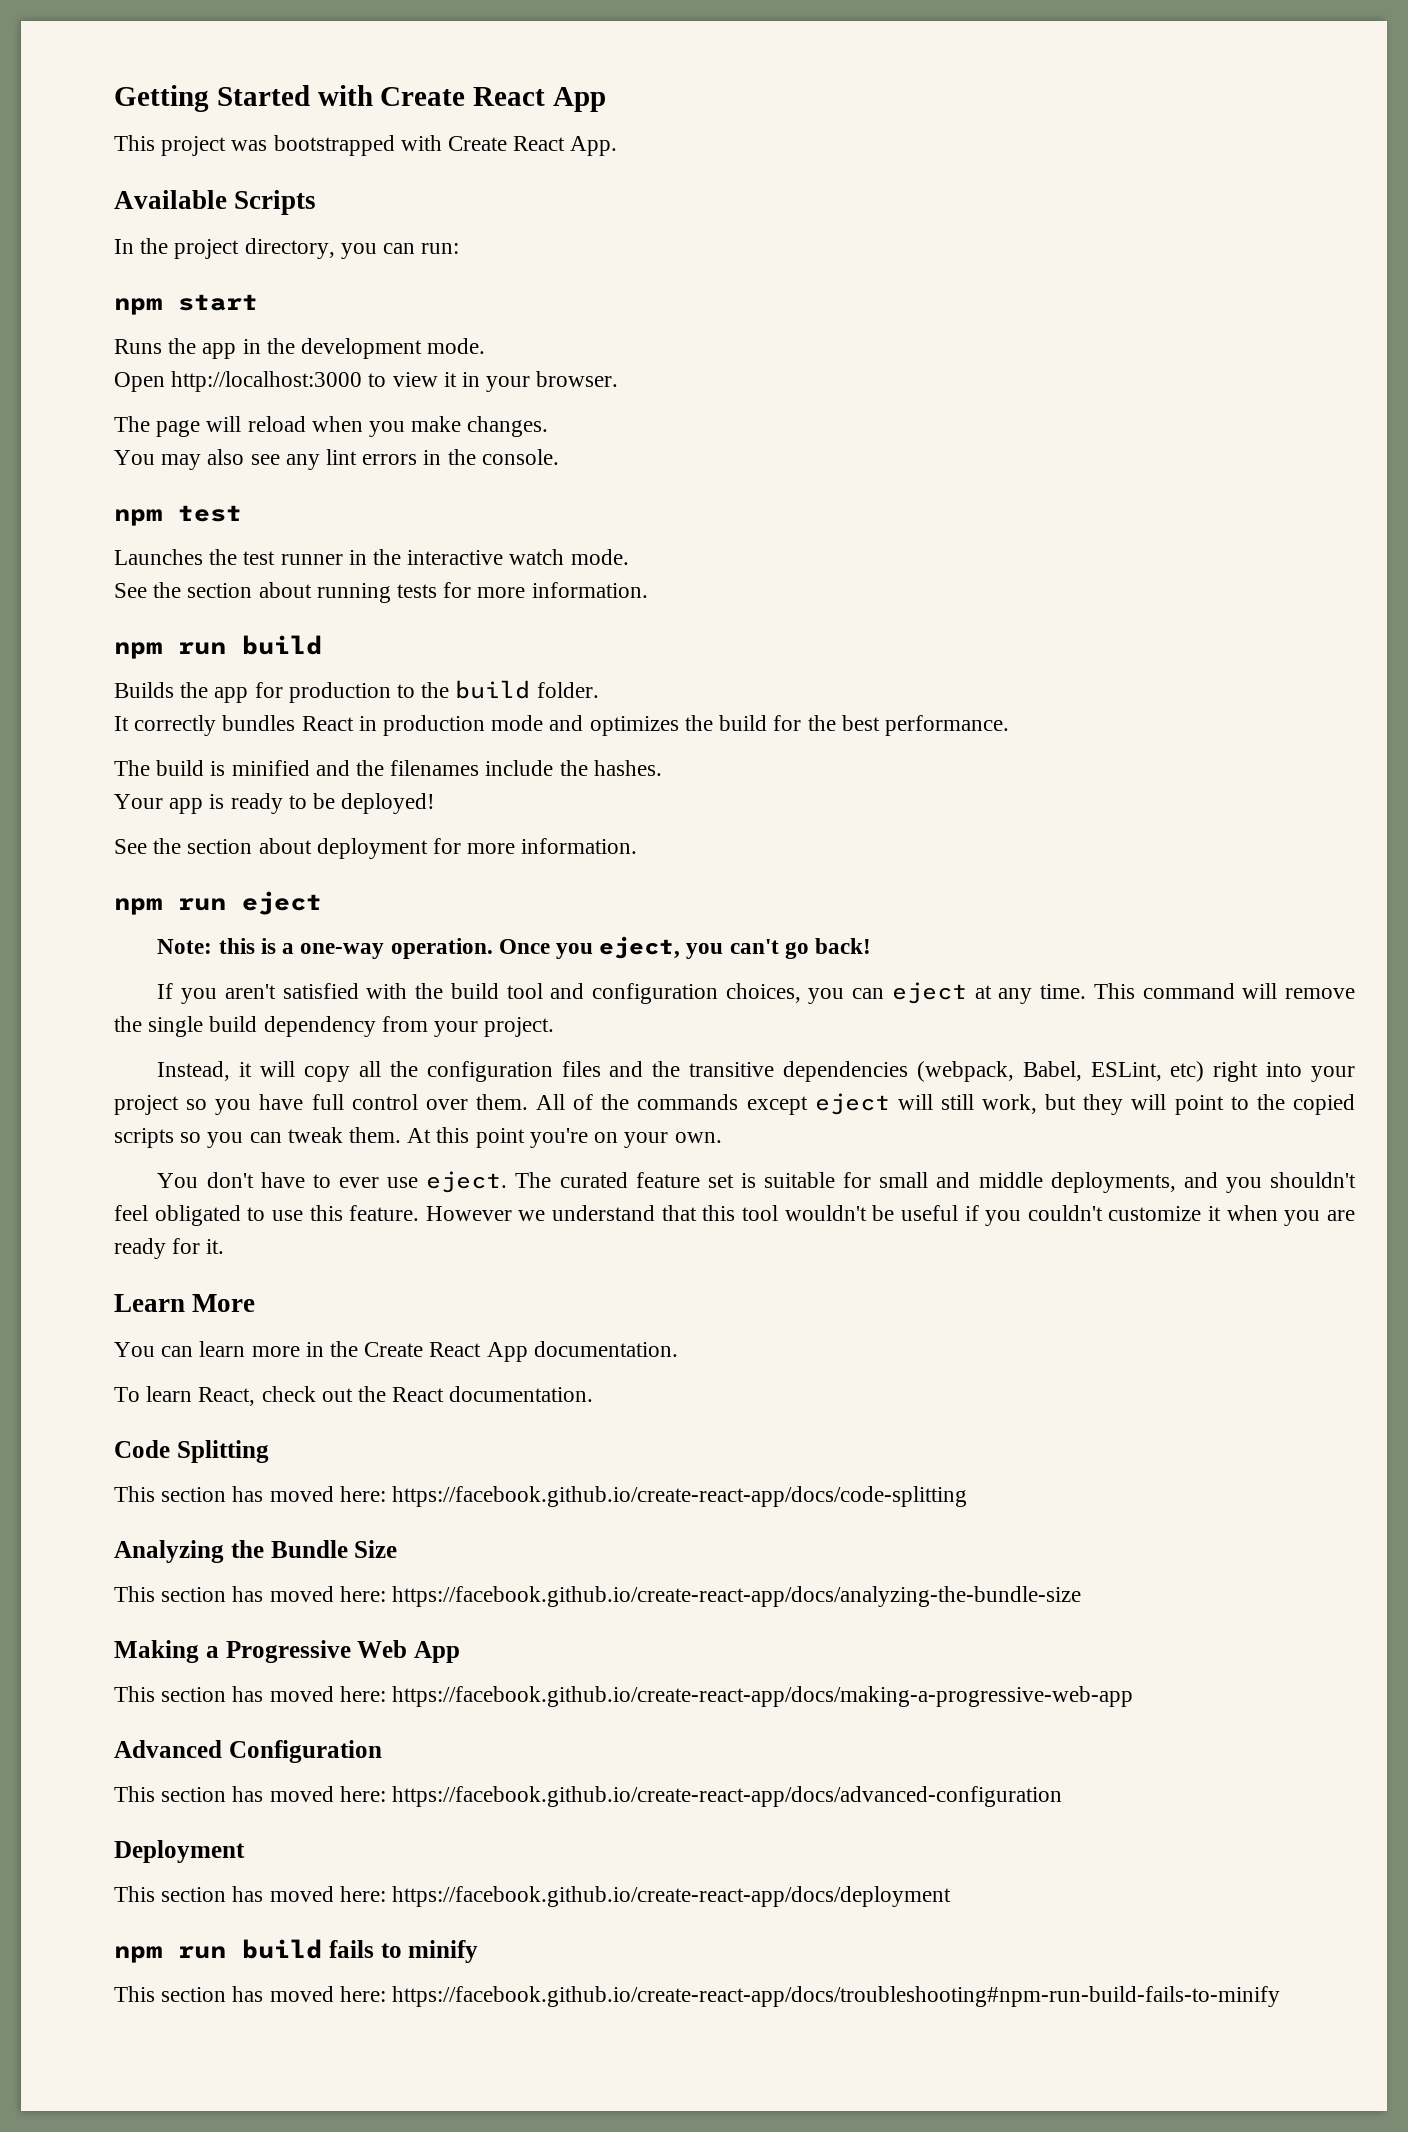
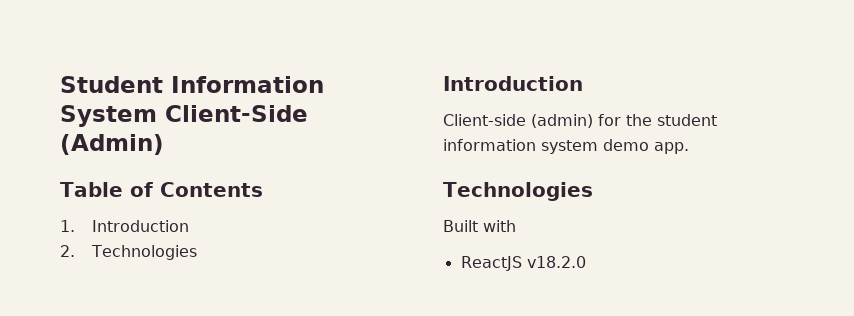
[114,85,607,112] [114,135,618,156] [114,190,317,215] [114,238,460,259] [114,294,258,315] [114,338,486,359] [114,371,619,392] [114,416,549,437] [114,449,559,470] [114,505,242,526] [114,549,629,565] [114,582,648,603] [114,635,322,659] [114,680,599,703] [114,715,1009,736] [114,760,662,776] [114,793,436,814] [114,838,638,859] [114,891,322,915] [157,936,872,959] [157,982,1355,1004] [114,1016,555,1037] [157,1061,1355,1082] [114,1093,1356,1115] [114,1127,722,1148] [157,1171,1356,1193] [114,1205,1356,1226] [114,1238,225,1259] [114,1294,256,1312] [114,1341,678,1362] [114,1386,594,1406] [114,1440,269,1463] [114,1486,968,1507] [114,1540,398,1563] [114,1586,1082,1607] [114,1640,460,1663] [114,1686,1134,1707] [114,1740,382,1763] [114,1786,1063,1807] [114,1840,245,1863] [114,1886,952,1907] [114,1939,479,1963] [114,1986,1281,2007] Getting Started with Create React App // This project was bootstrapped with Create React App. // Available Scripts // In the project directory, you can run: // npm start // Runs the app in the development mode. // Open http://localhost:3000 to view it in your browser. // The page will reload when you make changes. // You may also see any lint errors in the console. // npm test // Launches the test runner in the interactive watch mode. // See the section about running tests for more information. // npm run build // Builds the app for production to the build folder. // It correctly bundles React in production mode and optimizes the build for the best performance. // The build is minified and the filenames include the hashes. // Your app is ready to be deployed! // See the section about deployment for more information. // npm run eject // Note: this is a one-way operation. Once you eject, you can't go back! // If you aren't satisfied with the build tool and configuration choices, you can eject at any time. This command will remove the single build dependency from your project. // Instead, it will copy all the configuration files and the transitive dependencies (webpack, Babel, ESLint, etc) right into your project so you have full control over them. All of the commands except eject will still work, but they will point to the copied scripts so you can tweak them. At this point you're on your own. // You don't have to ever use eject. The curated feature set is suitable for small and middle deployments, and you shouldn't feel obligated to use this feature. However we understand that this tool wouldn't be useful if you couldn't customize it when you are ready for it. // Learn More // You can learn more in the Create React App documentation. // To learn React, check out the React documentation. // Code Splitting // This section has moved here: https://facebook.github.io/create-react-app/docs/code-splitting // Analyzing the Bundle Size // This section has moved here: https://facebook.github.io/create-react-app/docs/analyzing-the-bundle-size // Making a Progressive Web App // This section has moved here: https://facebook.github.io/create-react-app/docs/making-a-progressive-web-app // Advanced Configuration // This section has moved here: https://facebook.github.io/create-react-app/docs/advanced-configuration // Deployment // This section has moved here: https://facebook.github.io/create-react-app/docs/deployment // npm run build fails to minify // This section has moved here: https://facebook.github.io/create-react-app/docs/troubleshooting#npm-run-build-fails-to-minify -> [60,76,324,93] [60,105,308,127] [60,134,164,155] [60,182,263,197] [60,220,189,232] [60,245,197,260] [443,76,583,91] [443,114,717,128] [443,139,689,154] [443,182,593,201] [443,220,516,232] [460,256,586,271] Student Information System Client-Side (Admin) // Table of Contents // 1. Introduction // 2. Technologies // Introduction // Client-side (admin) for the student information system demo app. // Technologies // Built with // ReactJS v18.2.0

